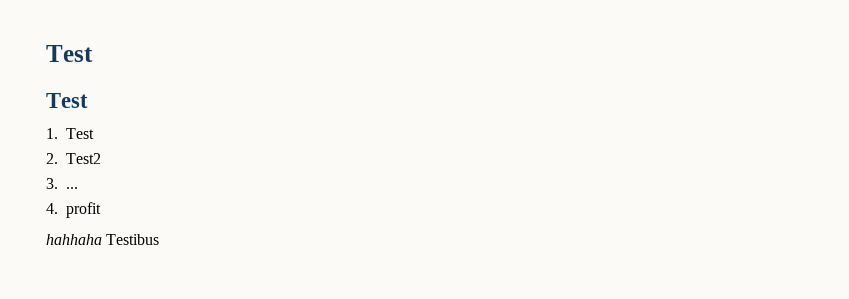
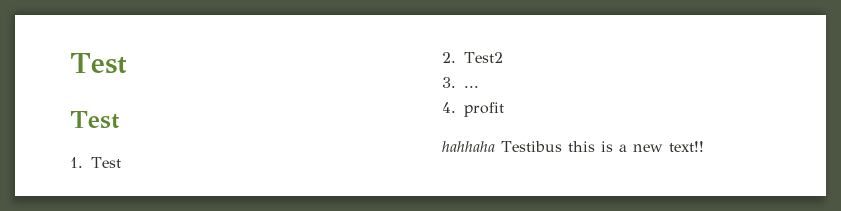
(160, 239) none -> [567,141,704,152] this is a new text!!

